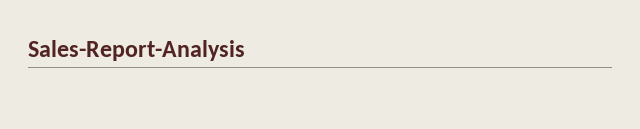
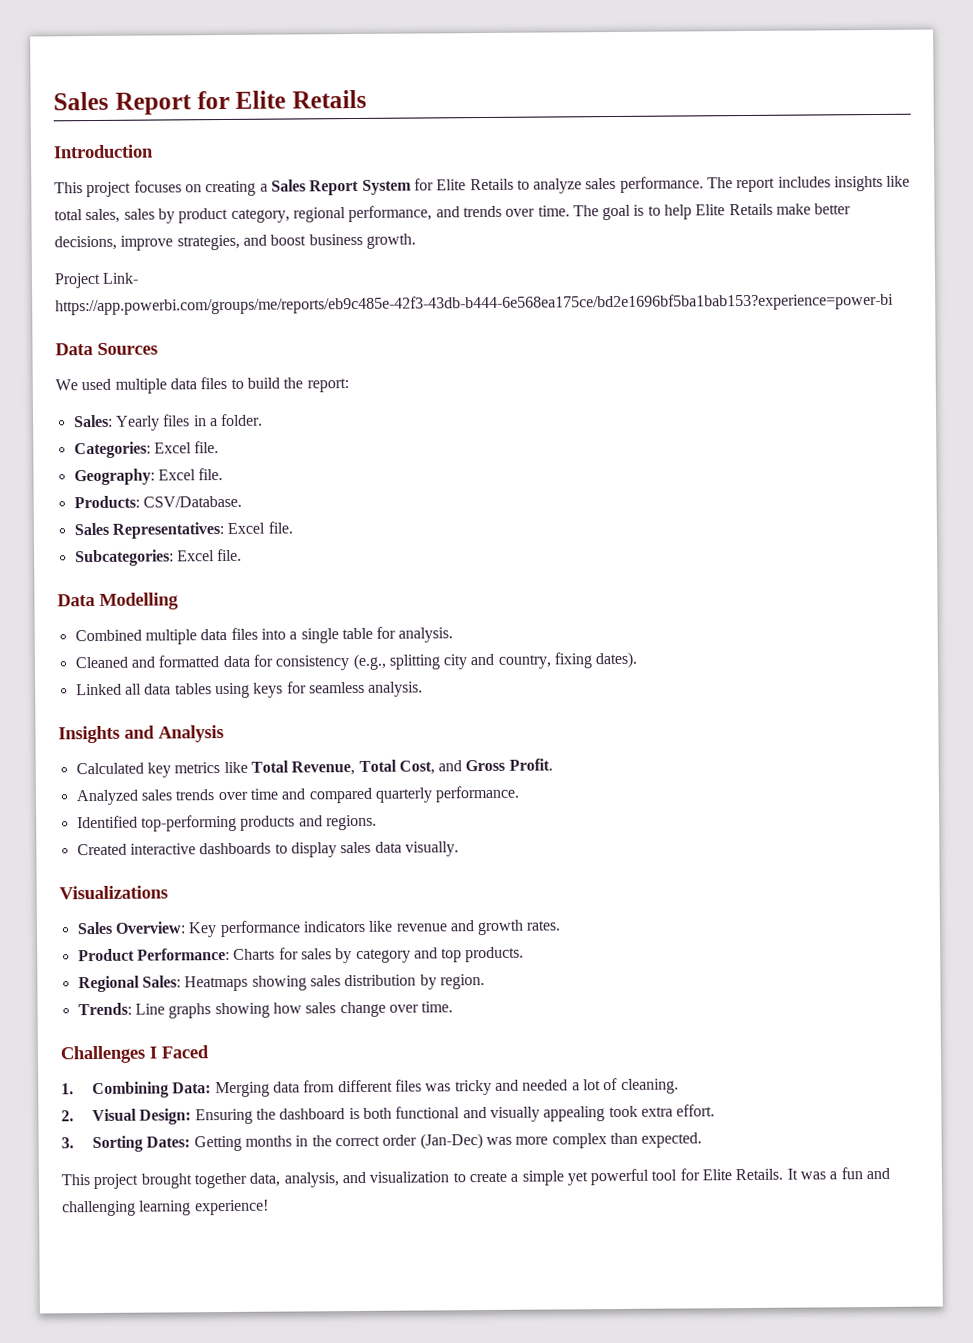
[28,40,245,61] Sales-Report-Analysis -> [53,89,367,115] [53,144,154,159] [54,175,911,198] [54,203,852,224] [54,233,416,251] [54,272,140,289] [55,292,894,316] [55,342,158,356] [55,376,349,394] [73,413,264,431] [73,441,220,459] [73,468,224,486] [73,495,242,509] [73,521,293,539] [74,548,243,567] [57,592,179,610] [74,626,454,645] [74,651,638,671] [75,681,424,699] [58,725,224,744] [75,758,553,778] [75,785,521,806] [76,814,377,832] [76,841,459,858] [59,885,168,900] [76,919,561,938] [77,946,525,964] [77,974,485,993] [77,1001,454,1019] [60,1045,209,1064] [61,1078,679,1099] [61,1104,716,1125] [61,1132,703,1153] [61,1167,891,1190] [62,1199,269,1217] Sales Report for Elite Retails // Introduction // This project focuses on creating a Sales Report System for Elite Retails to analyze sales performance. The report includes insights like total sales, sales by product category, regional performance, and trends over time. The goal is to help Elite Retails make better decisions, improve strategies, and boost business growth. // Project Link- https://app.powerbi.com/groups/me/reports/eb9c485e-42f3-43db-b444-6e568ea175ce/bd2e1696bf5ba1bab153?experience=power-bi // Data Sources // We used multiple data files to build the report: // Sales: Yearly files in a folder. // Categories: Excel file. // Geography: Excel file. // Products: CSV/Database. // Sales Representatives: Excel file. // Subcategories: Excel file. // Data Modelling // Combined multiple data files into a single table for analysis. // Cleaned and formatted data for consistency (e.g., splitting city and country, fixing dates). // Linked all data tables using keys for seamless analysis. // Insights and Analysis // Calculated key metrics like Total Revenue, Total Cost, and Gross Profit. // Analyzed sales trends over time and compared quarterly performance. // Identified top-performing products and regions. // Created interactive dashboards to display sales data visually. // Visualizations // Sales Overview: Key performance indicators like revenue and growth rates. // Product Performance: Charts for sales by category and top products. // Regional Sales: Heatmaps showing sales distribution by region. // Trends: Line graphs showing how sales change over time. // Challenges I Faced // 1. Combining Data: Merging data from different files was tricky and needed a lot of cleaning. // 2. Visual Design: Ensuring the dashboard is both functional and visually appealing took extra effort. // 3. Sorting Dates: Getting months in the correct order (Jan-Dec) was more complex than expected. // This project brought together data, analysis, and visualization to create a simple yet powerful tool for Elite Retails. It was a fun and challenging learning experience!

